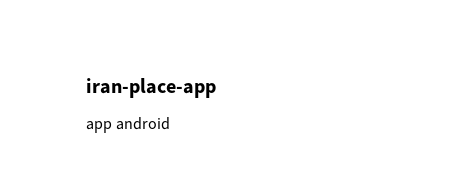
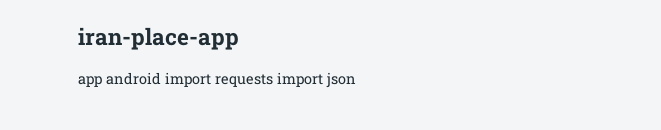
(171, 123) none -> [165,72,356,88] import requests import json

